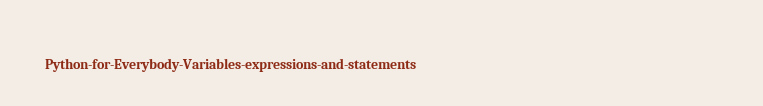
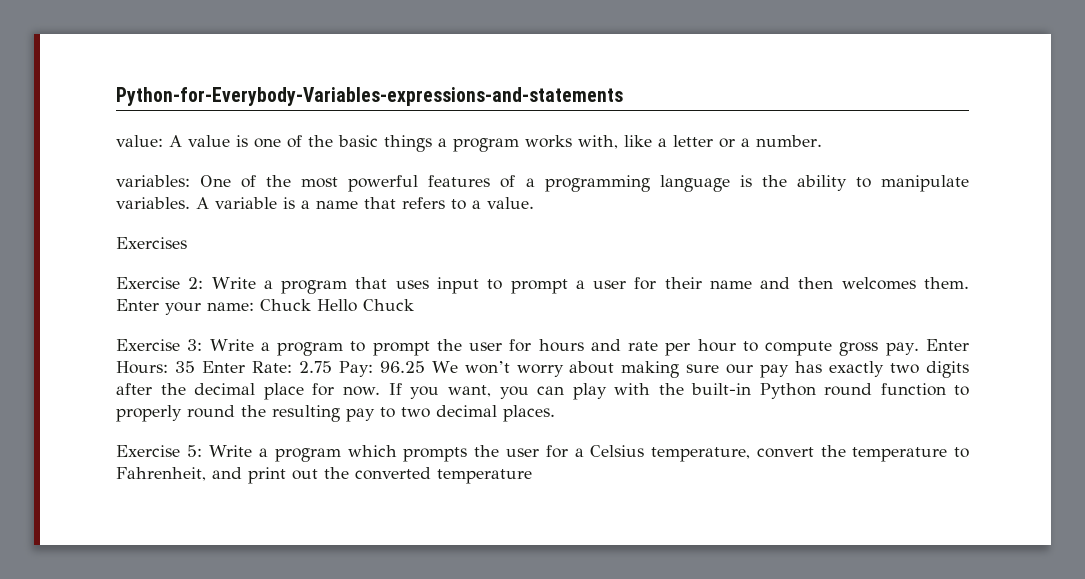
(416, 65) none -> [116,135,822,152] [116,175,970,192] [116,197,534,210] [116,237,187,249] [116,277,970,294] [116,299,414,315] [116,339,970,356] [116,361,969,378] [116,383,969,400] [116,405,555,422] [116,445,969,462] [116,467,532,484] // value: A value is one of the basic things a program works with, like a letter or a number. // variables: One of the most powerful features of a programming language is the ability to manipulate variables. A variable is a name that refers to a value. // Exercises // Exercise 2: Write a program that uses input to prompt a user for their name and then welcomes them. Enter your name: Chuck Hello Chuck // Exercise 3: Write a program to prompt the user for hours and rate per hour to compute gross pay. Enter Hours: 35 Enter Rate: 2.75 Pay: 96.25 We won’t worry about making sure our pay has exactly two digits after the decimal place for now. If you want, you can play with the built-in Python round function to properly round the resulting pay to two decimal places. // Exercise 5: Write a program which prompts the user for a Celsius temperature, convert the temperature to Fahrenheit, and print out the converted temperature

